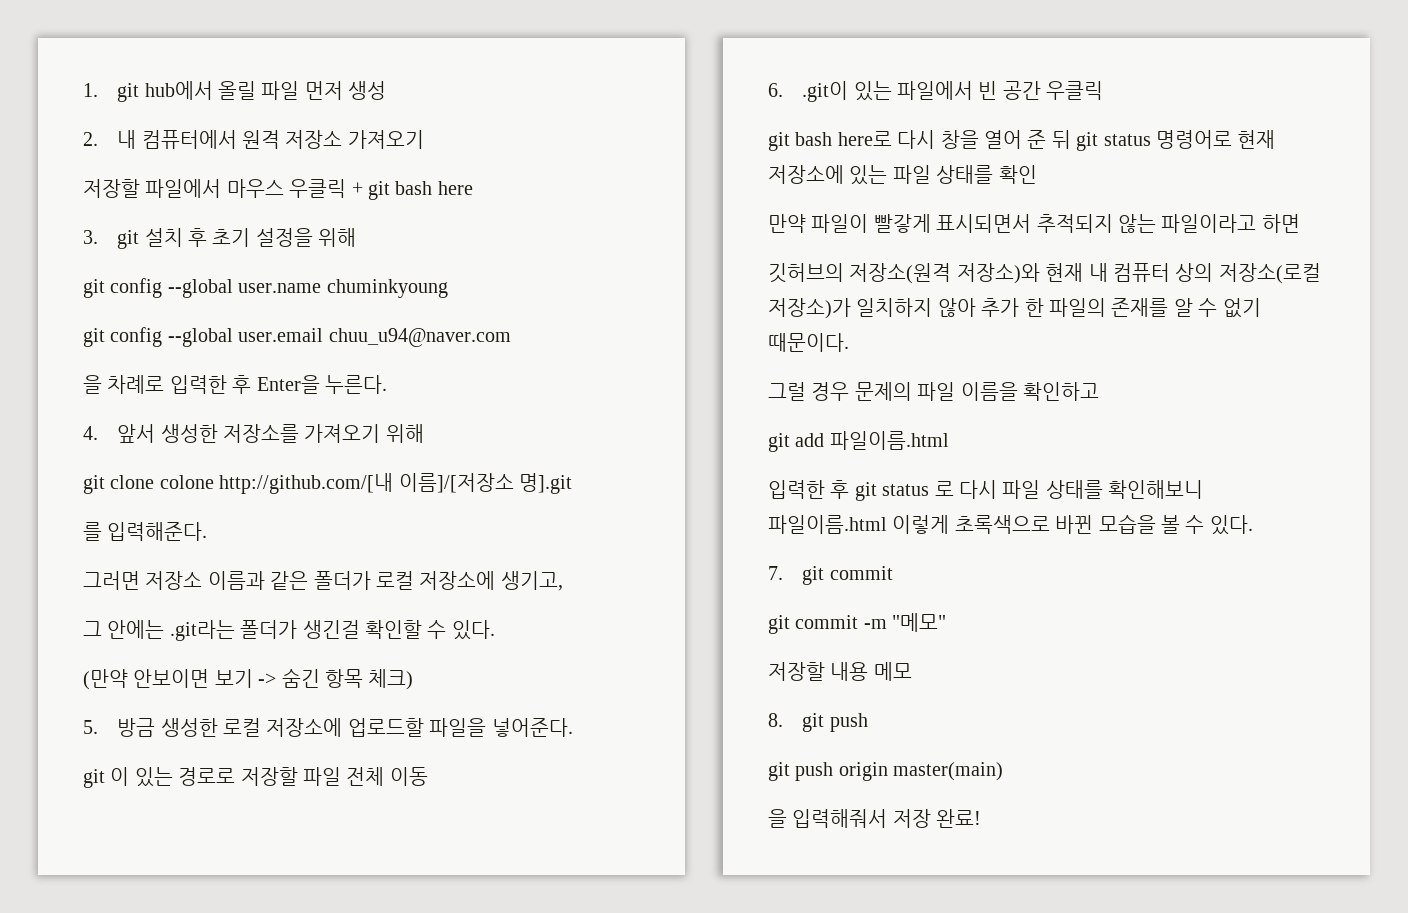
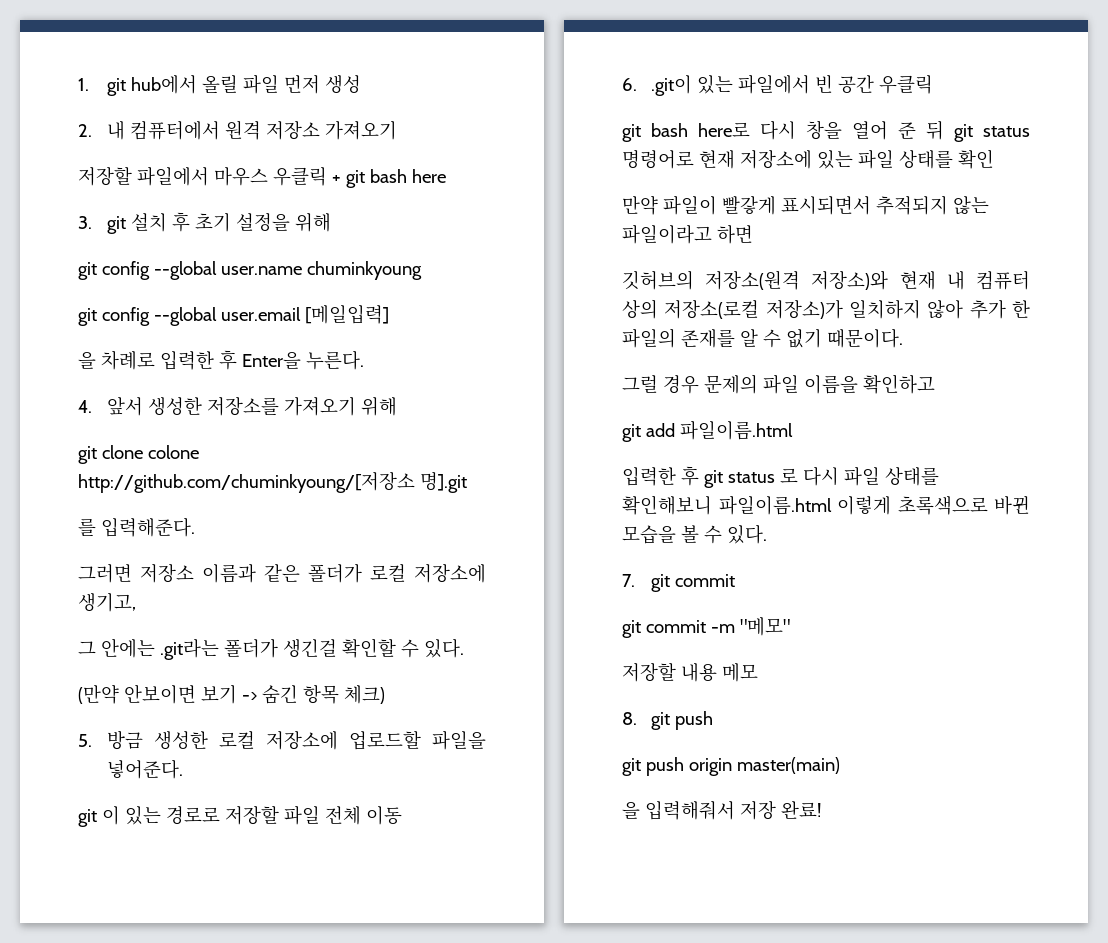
[328,328,511,347] chuu_u94@naver.com -> [304,305,389,324] [메일입력]
[219,473,514,494] http://github.com/[내 이름]/[저장소 -> [78,472,415,493] http://github.com/chuminkyoung/[저장소

